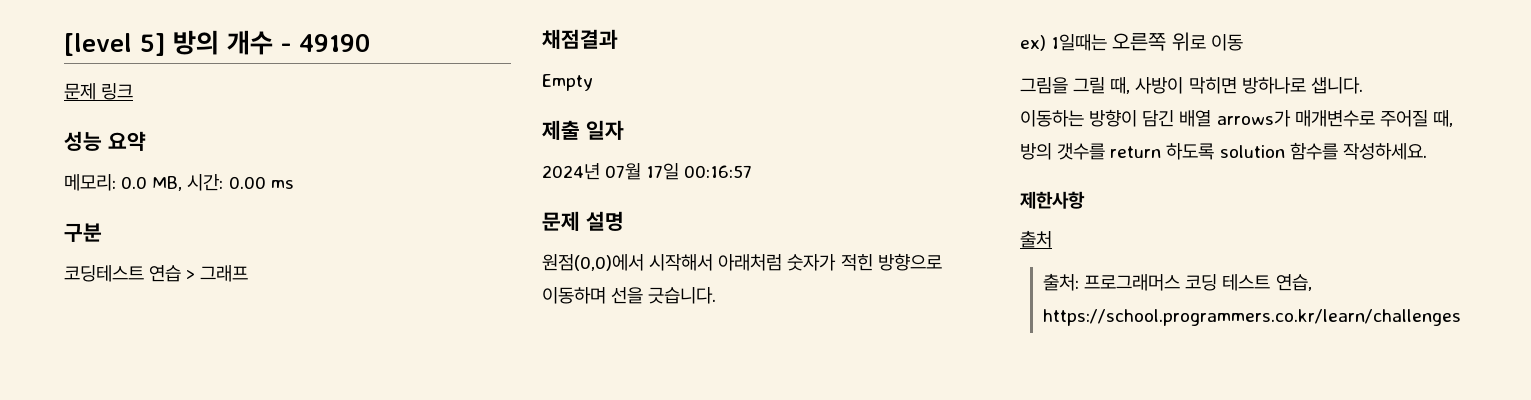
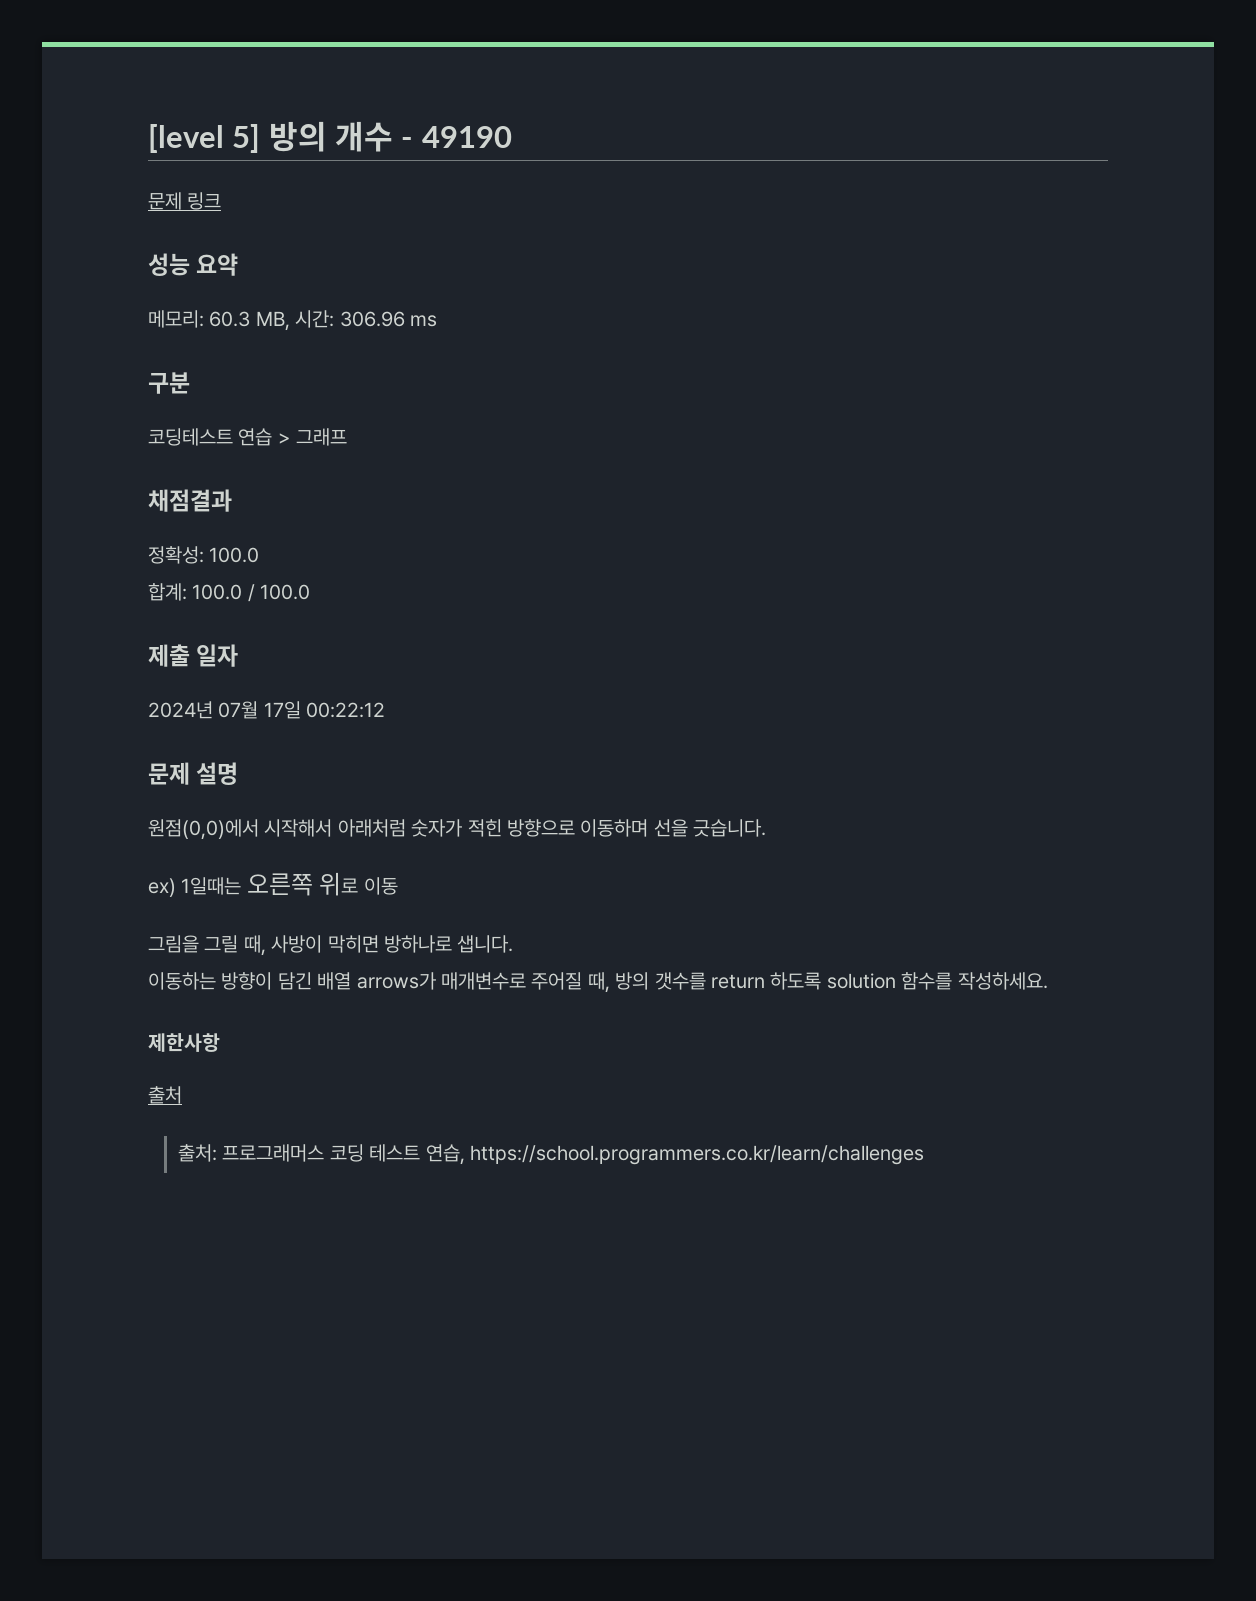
[121,176,148,189] 0.0 -> [209,311,251,327] 60.3
[228,176,266,189] 0.00 -> [339,311,405,327] 306.96
[542,74,593,91] Empty -> [148,546,260,564] [148,583,311,602] 정확성: 100.0 // 합계: 100.0 / 100.0
[684,165,753,178] 00:16:57 -> [306,702,386,718] 00:22:12

